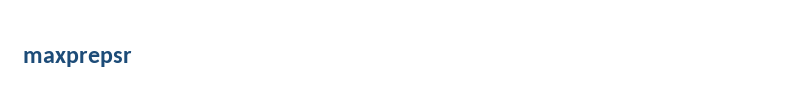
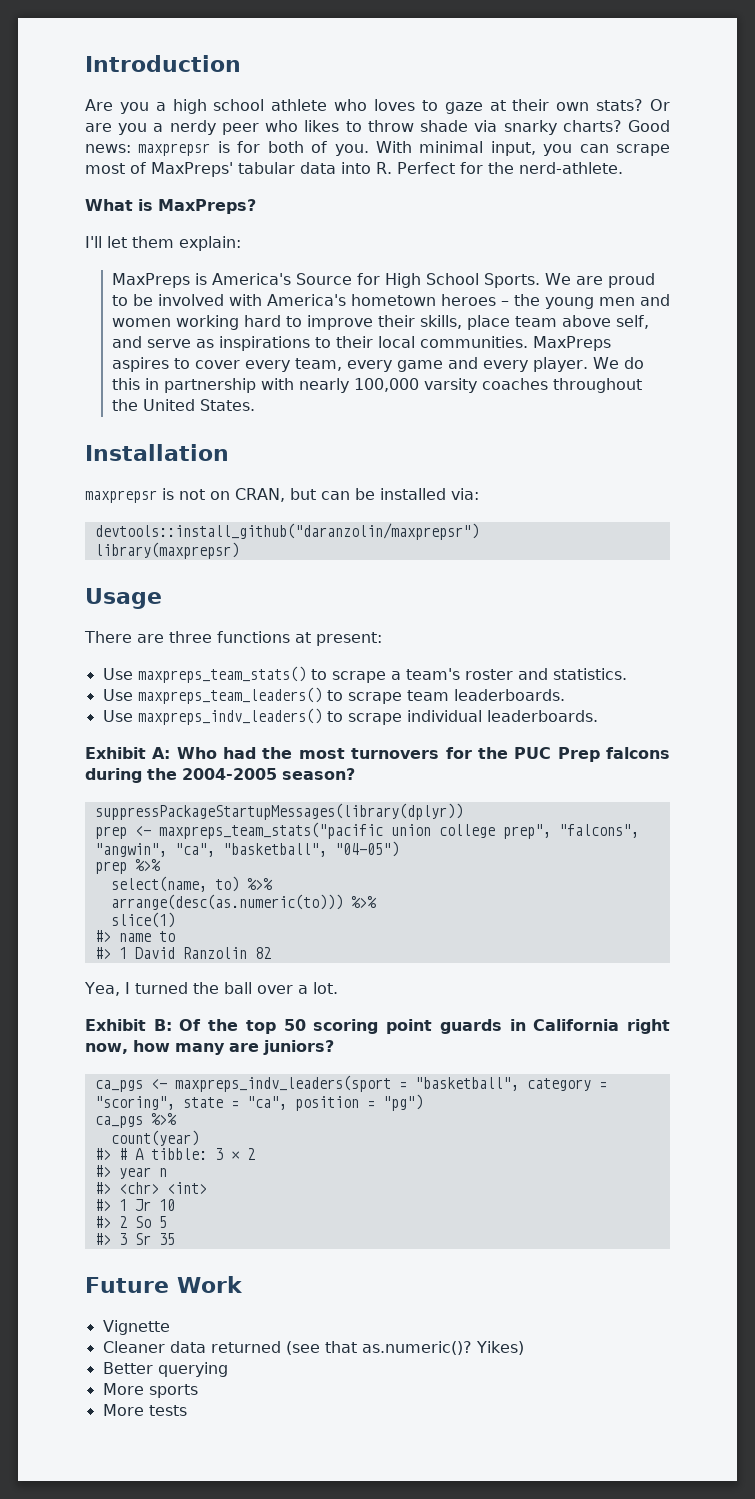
[23,51,132,67] maxprepsr -> [85,55,241,72] [85,99,670,114] [85,120,670,135] [85,141,670,156] [85,162,623,177] [85,199,256,214] [85,236,241,251] [111,273,655,288] [111,294,670,309] [111,315,649,330] [111,336,611,351] [111,357,644,372] [111,378,642,393] [111,399,255,411] [85,444,229,461] [85,488,479,503] [94,523,479,540] [94,542,239,559] [85,588,162,609] [84,631,382,646] [102,666,627,683] [102,687,565,704] [102,708,598,725] [85,747,671,762] [85,768,355,783] [94,803,463,820] [94,822,639,839] [94,841,399,857] [94,859,161,874] [110,876,273,892] [110,894,377,910] [110,912,175,928] [94,930,175,942] [94,947,271,959] [84,982,338,996] [85,1019,670,1034] [85,1040,334,1055] [94,1075,607,1092] [94,1094,423,1111] [94,1113,177,1128] [110,1130,199,1146] [94,1148,255,1160] [94,1165,167,1179] [94,1182,207,1194] [94,1199,175,1211] [94,1216,167,1228] [94,1233,175,1245] [85,1276,243,1293] [102,1320,170,1335] [102,1341,524,1355] [102,1362,228,1377] [102,1383,198,1398] [102,1404,187,1416] Introduction // Are you a high school athlete who loves to gaze at their own stats? Or are you a nerdy peer who likes to throw shade via snarky charts? Good news: maxprepsr is for both of you. With minimal input, you can scrape most of MaxPreps' tabular data into R. Perfect for the nerd-athlete. // What is MaxPreps? // I'll let them explain: // MaxPreps is America's Source for High School Sports. We are proud to be involved with America's hometown heroes – the young men and women working hard to improve their skills, place team above self, and serve as inspirations to their local communities. MaxPreps aspires to cover every team, every game and every player. We do this in partnership with nearly 100,000 varsity coaches throughout the United States. // Installation // maxprepsr is not on CRAN, but can be installed via: // devtools::install_github("daranzolin/maxprepsr") // library(maxprepsr) // Usage // There are three functions at present: // Use maxpreps_team_stats() to scrape a team's roster and statistics. // Use maxpreps_team_leaders() to scrape team leaderboards. // Use maxpreps_indv_leaders() to scrape individual leaderboards. // Exhibit A: Who had the most turnovers for the PUC Prep falcons during the 2004-2005 season? // suppressPackageStartupMessages(library(dplyr)) // prep <- maxpreps_team_stats("pacific union college prep", "falcons", "angwin", "ca", "basketball", "04-05") // prep %>% // select(name, to) %>% // arrange(desc(as.numeric(to))) %>% // slice(1) // #> name to // #> 1 David Ranzolin 82 // Yea, I turned the ball over a lot. // Exhibit B: Of the top 50 scoring point guards in California right now, how many are juniors? // ca_pgs <- maxpreps_indv_leaders(sport = "basketball", category = "scoring", state = "ca", position = "pg") // ca_pgs %>% // count(year) // #> # A tibble: 3 × 2 // #> year n // #> <chr> <int> // #> 1 Jr 10 // #> 2 So 5 // #> 3 Sr 35 // Future Work // Vignette // Cleaner data returned (see that as.numeric()? Yikes) // Better querying // More sports // More tests

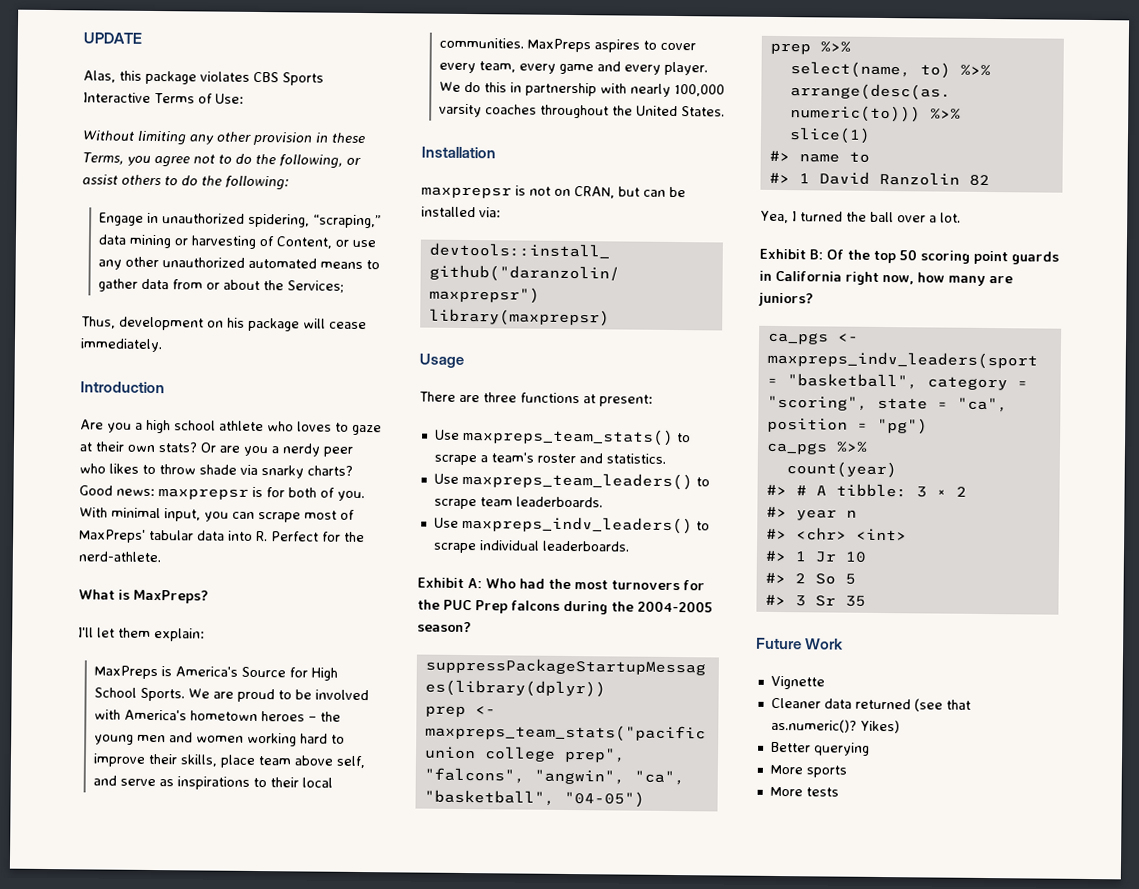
(85, 63) none -> [83,32,142,44] [83,70,324,86] [83,92,244,104] [82,130,365,146] [82,152,361,169] [82,174,289,191] [98,212,382,229] [97,234,376,249] [97,256,380,270] [97,278,344,293] [81,316,367,332] [80,338,162,353] UPDATE // Alas, this package violates CBS Sports Interactive Terms of Use: // Without limiting any other provision in these Terms, you agree not to do the following, or assist others to do the following: // Engage in unauthorized spidering, “scraping,” data mining or harvesting of Content, or use any other unauthorized automated means to gather data from or about the Services; // Thus, development on his package will cease immediately. //

